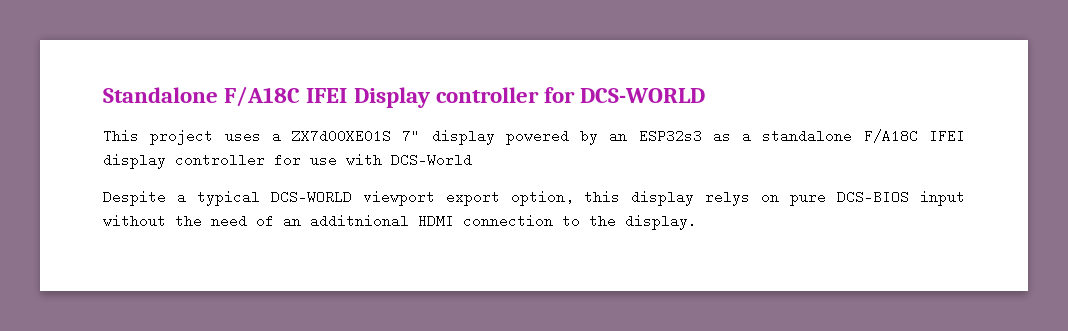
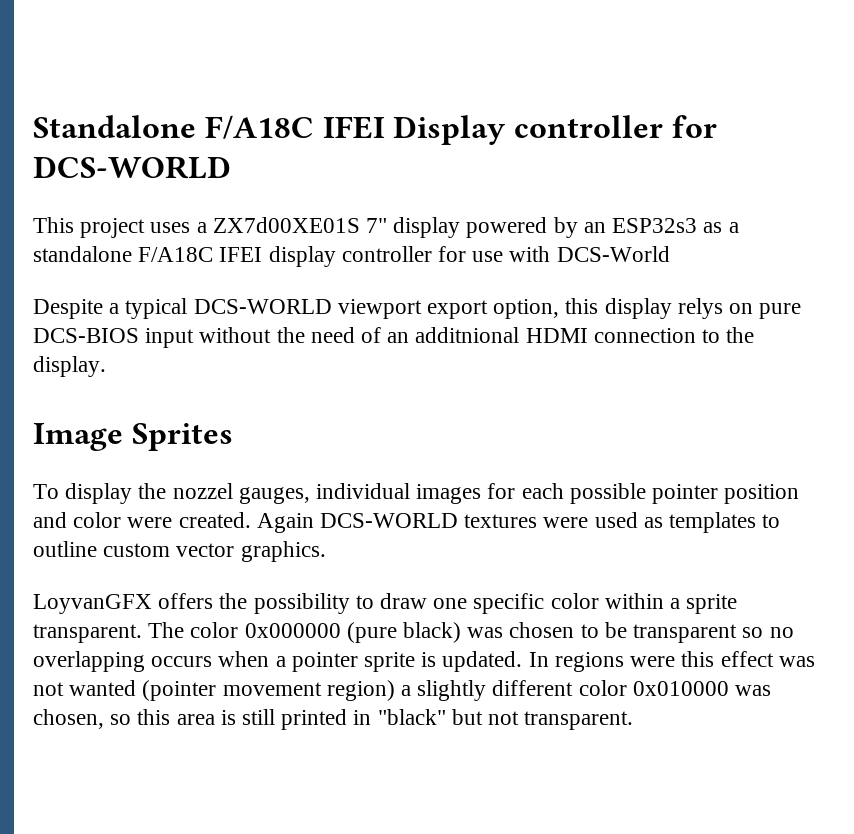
(697, 222) none -> [33,423,233,451] [33,483,800,504] [33,512,781,533] [33,541,326,562] [33,593,738,614] [33,622,794,643] [33,651,815,672] [33,680,772,701] [33,709,634,730] // Image Sprites // To display the nozzel gauges, individual images for each possible pointer position and color were created. Again DCS-WORLD textures were used as templates to outline custom vector graphics. // LoyvanGFX offers the possibility to draw one specific color within a sprite transparent. The color 0x000000 (pure black) was chosen to be transparent so no overlapping occurs when a pointer sprite is updated. In regions were this effect was not wanted (pointer movement region) a slightly different color 0x010000 was chosen, so this area is still printed in "black" but not transparent.

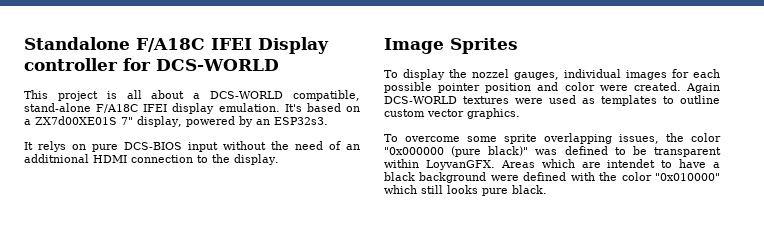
[150,222,191,233] uses -> [106,90,360,101] [24,103,361,114] is all about a DCS-WORLD compatible, stand-alone F/A18C IFEI display emulation. It's based on
[393,217,461,238] display -> [137,116,182,127] display,
[612,218,739,233] [33,246,670,267] [33,298,672,319] ESP32s3 as a standalone F/A18C IFEI display controller for use with DCS-World // Despite a typical DCS-WORLD viewport export option, this display -> [273,117,328,125] [24,142,33,150] ESP32s3. // It
[33,593,738,614] [33,622,794,643] [33,651,815,672] [33,680,772,701] [33,709,634,730] LoyvanGFX offers the possibility to draw one specific color within a sprite transparent. The color 0x000000 (pure black) was chosen to be transparent so no overlapping occurs when a pointer sprite is updated. In regions were this effect was not wanted (pointer movement region) a slightly different color 0x010000 was chosen, so this area is still printed in "black" but not transparent. -> [384,133,721,144] [384,146,721,157] [384,159,720,170] [384,172,720,183] [384,185,547,196] To overcome some sprite overlapping issues, the color "0x000000 (pure black)" was defined to be transparent within LoyvanGFX. Areas which are intendet to have a black background were defined with the color "0x010000" which still looks pure black.

